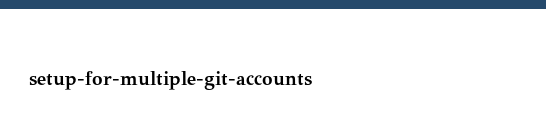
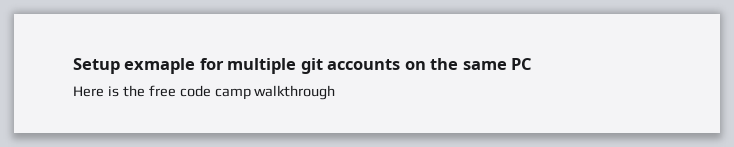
[29,71,312,90] setup-for-multiple-git-accounts -> [73,58,533,74] [73,85,336,100] Setup exmaple for multiple git accounts on the same PC // Here is the free code camp walkthrough

